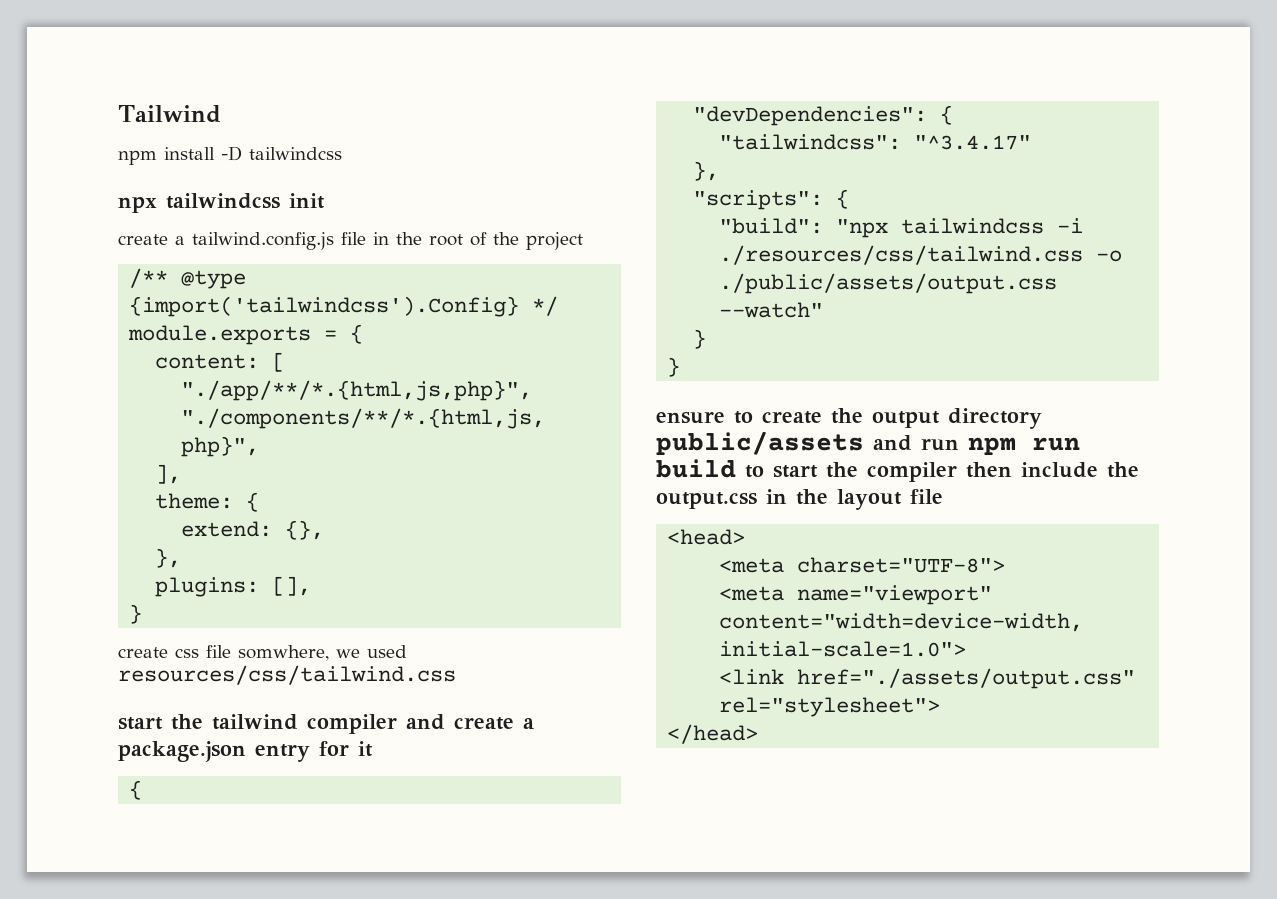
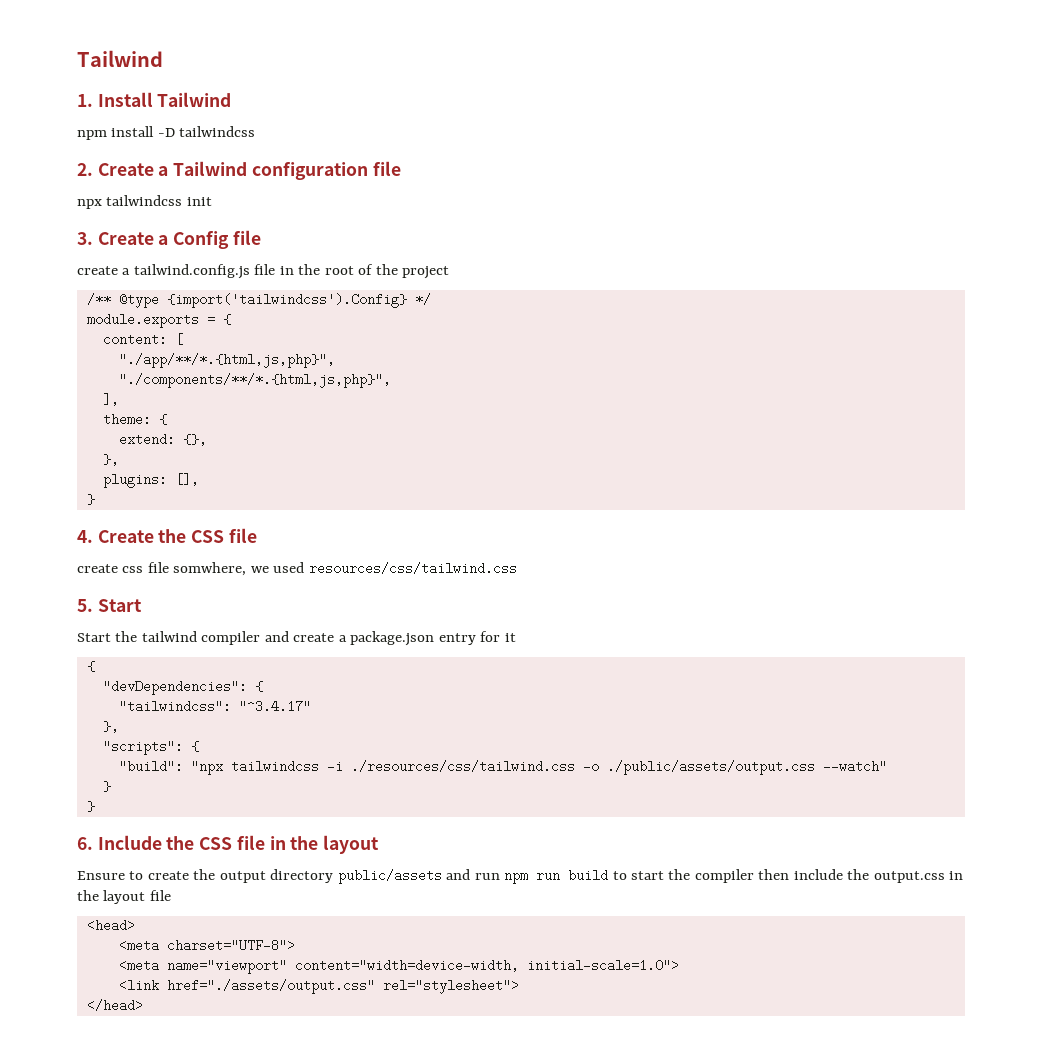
[118,105,221,123] Tailwind -> [77,50,163,67] [77,92,232,107] Tailwind // 1. Install Tailwind
[118,193,325,213] npx tailwindcss init -> [77,161,401,180] [77,195,212,209] [77,230,261,249] 2. Create a Tailwind configuration file // npx tailwindcss init // 3. Create a Config file
(143, 614) none -> [77,528,257,543] // 4. Create the CSS file
[118,717,163,730] start -> [77,599,142,612] [77,633,111,642] 5. Start // Start
[656,411,725,424] ensure -> [77,835,380,854] [77,871,125,880] 6. Include the CSS file in the layout // Ensure

